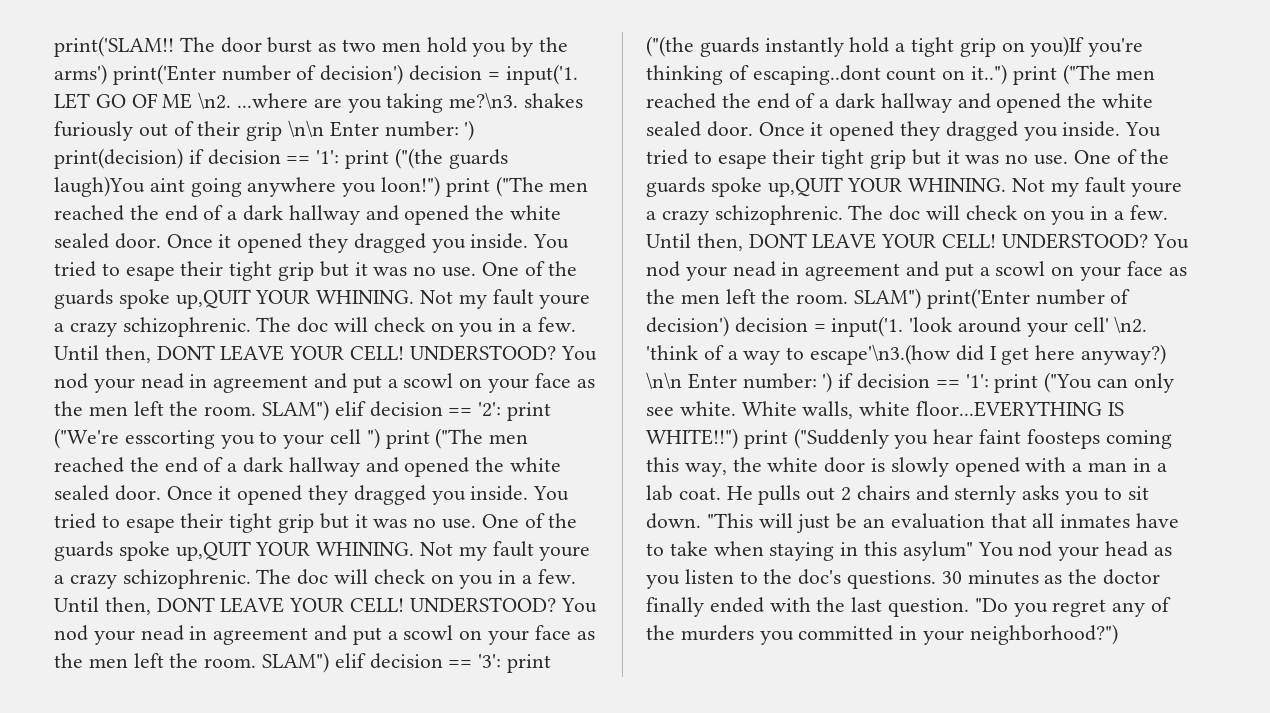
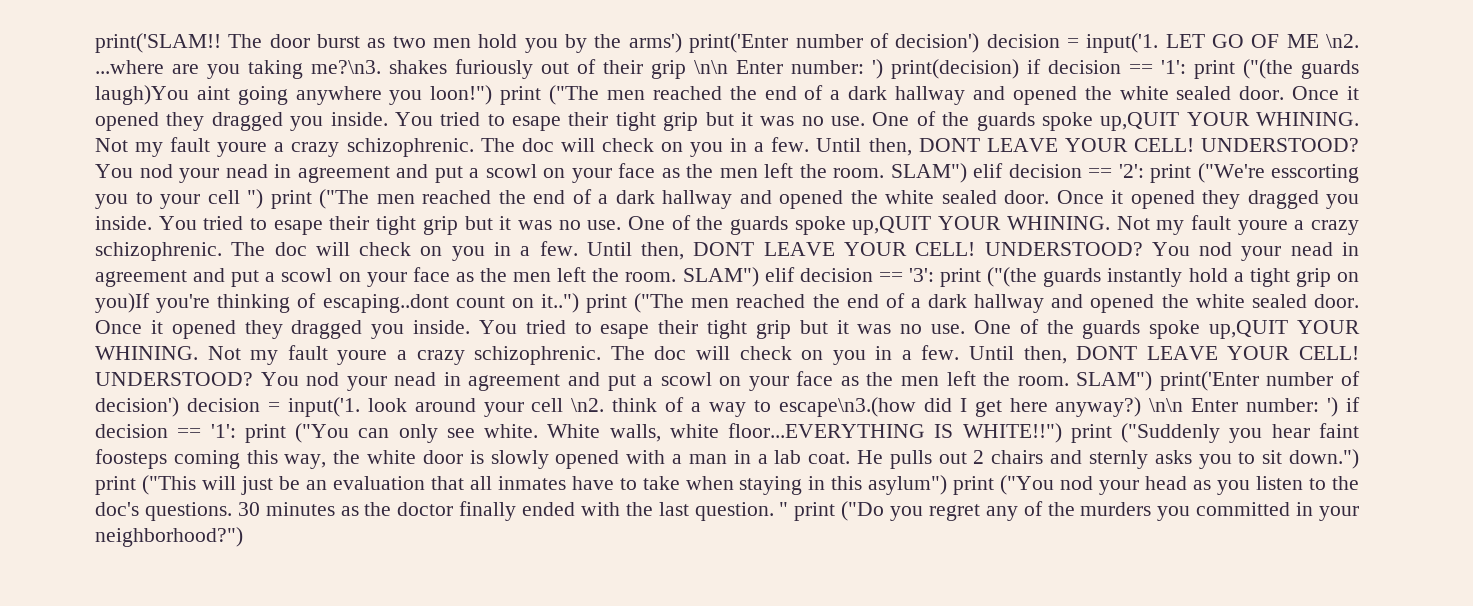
[909,317,953,332] 'look -> [367,398,407,412] look
[1073,316,1148,333] [646,345,698,360] cell' \n2. 'think -> [531,398,658,412] cell \n2. think
[810,344,951,365] escape'\n3.(how -> [778,397,916,417] escape\n3.(how
[646,513,753,529] down. "This -> [1289,449,1360,469] [95,475,196,495] down.") print ("This
[902,541,1014,561] asylum" You -> [868,475,1055,495] asylum") print ("You
[974,598,1008,612] "Do -> [779,501,885,521] " print ("Do

